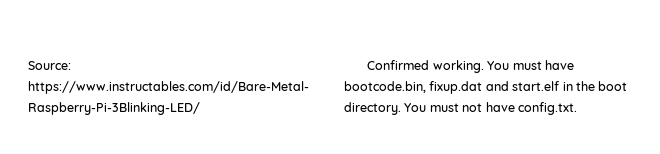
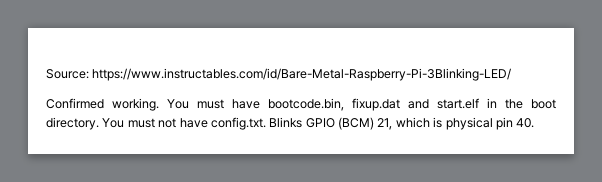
(577, 108) none -> [269,117,535,130] Blinks GPIO (BCM) 21, which is physical pin 40.

